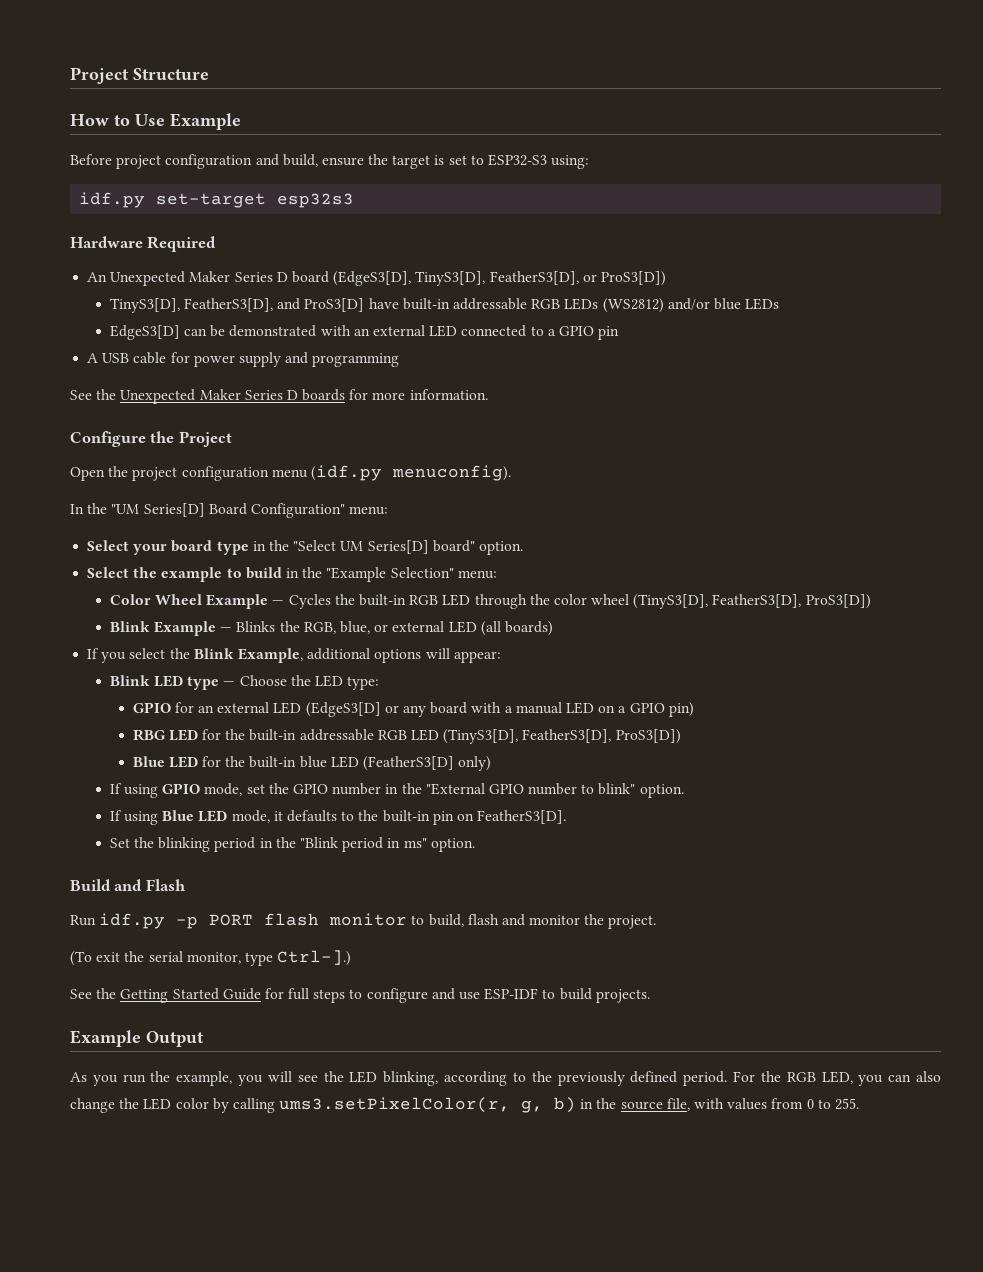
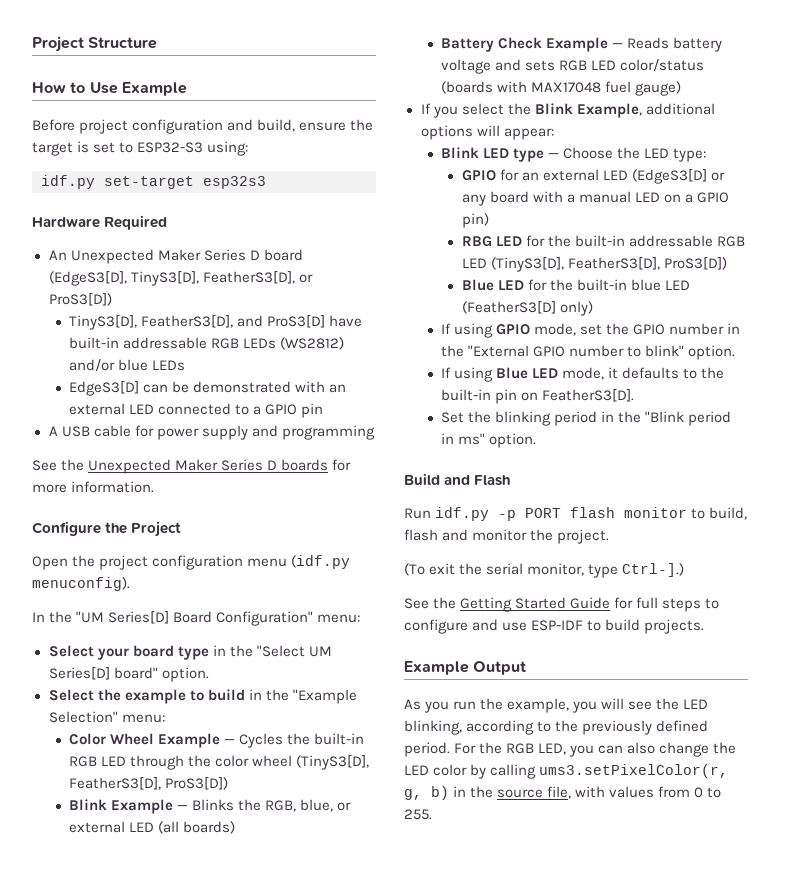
(553, 628) none -> [441,37,723,52] [441,59,705,74] [441,81,682,96] // Battery Check Example — Reads battery voltage and sets RGB LED color/status (boards with MAX17048 fuel gauge)

